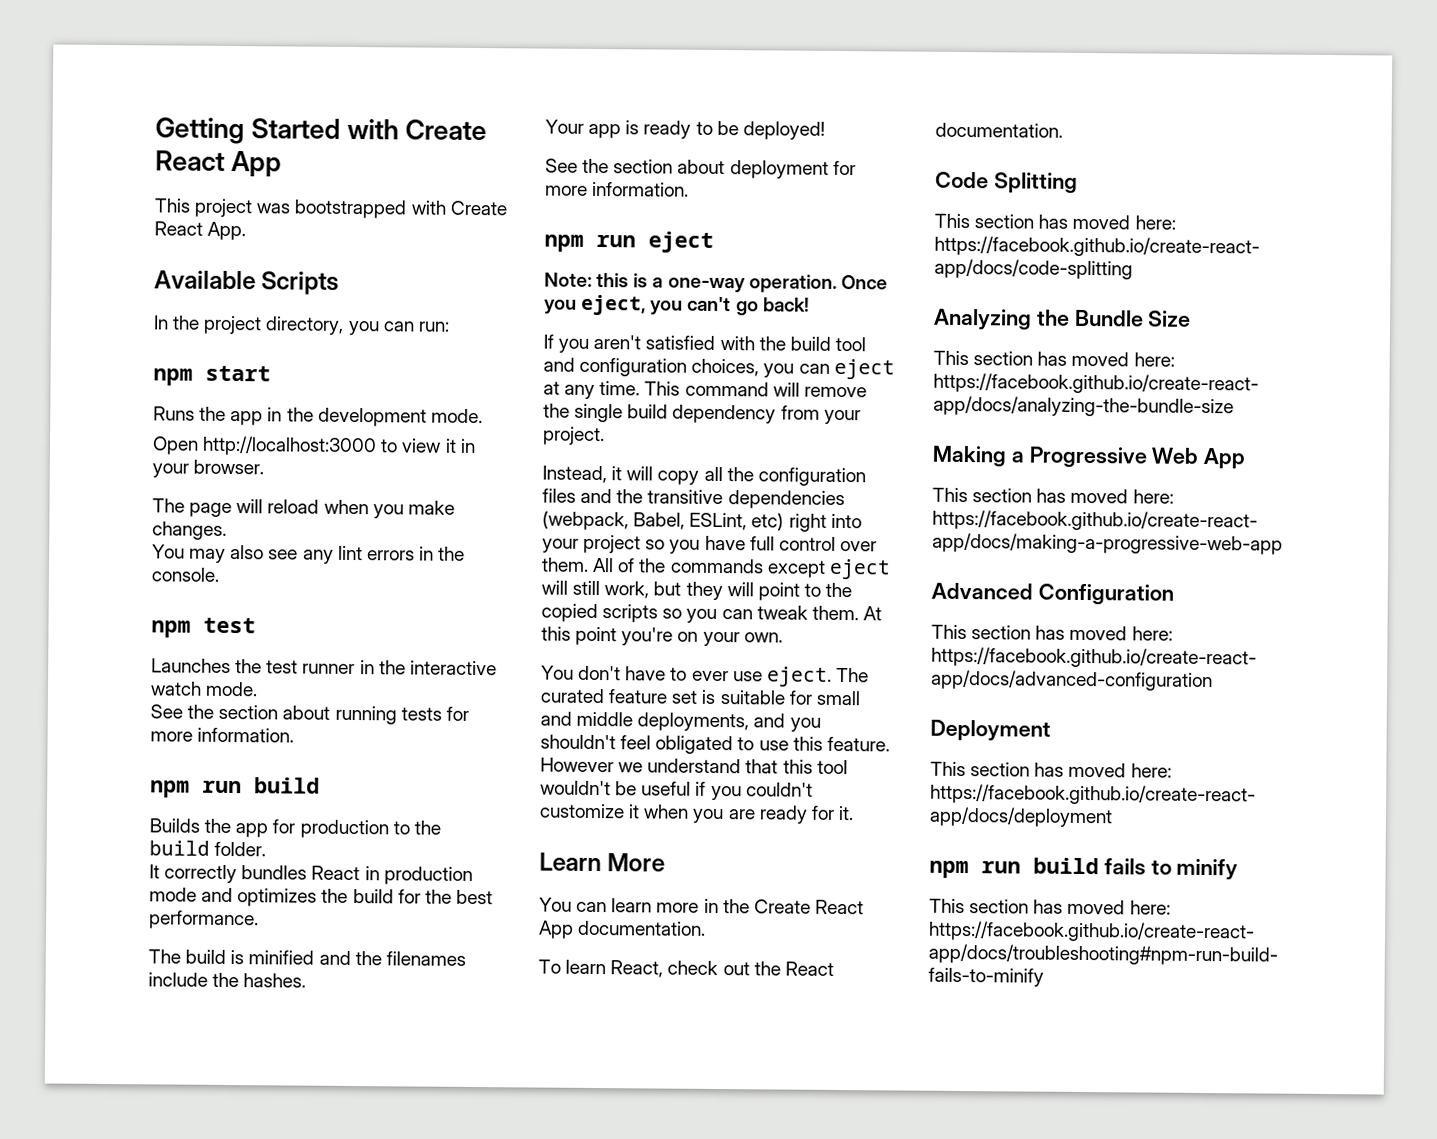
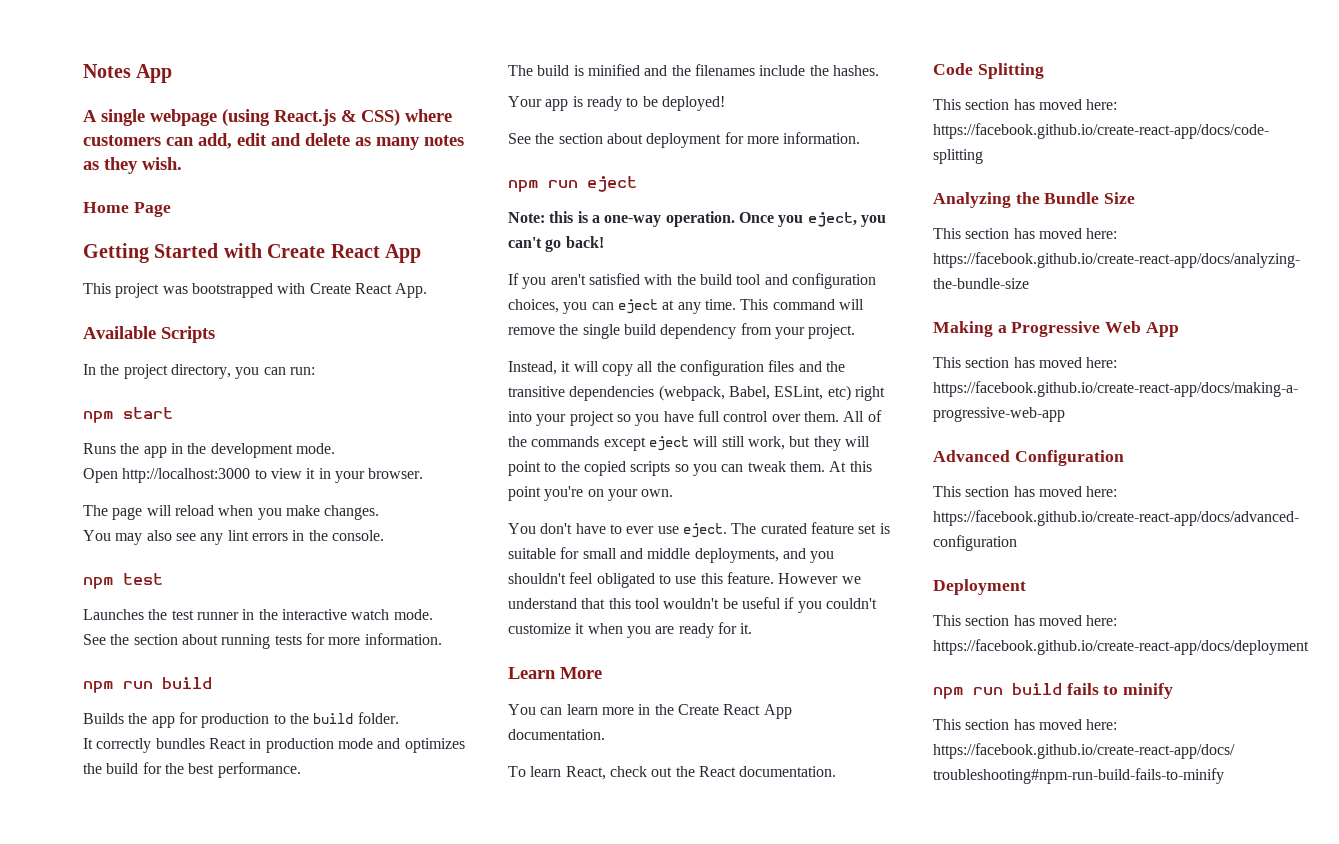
(155, 131) none -> [83,64,173,83] [83,109,452,126] [83,133,464,150] [83,157,182,174] [83,202,171,217] Notes App // A single webpage (using React.js & CSS) where customers can add, edit and delete as many notes as they wish. // Home Page //

